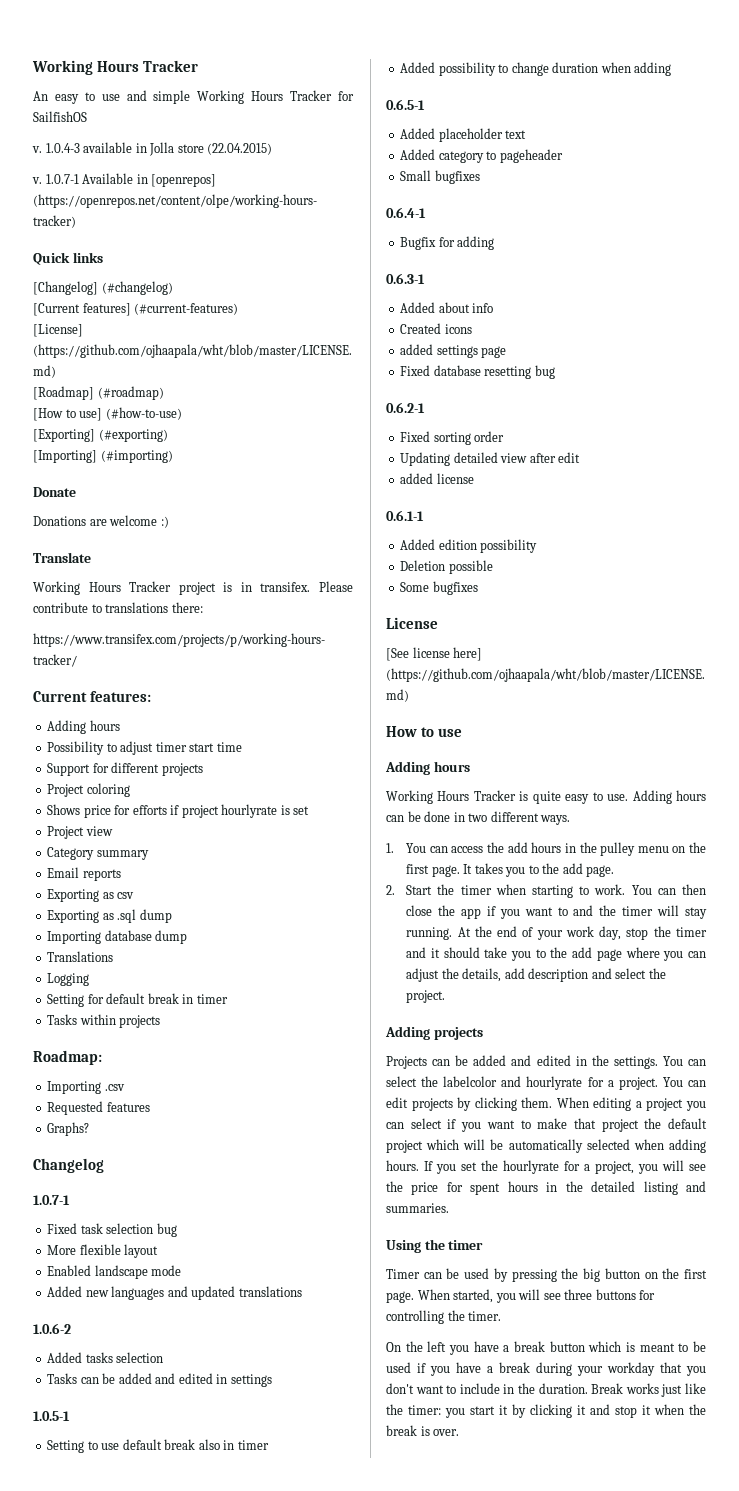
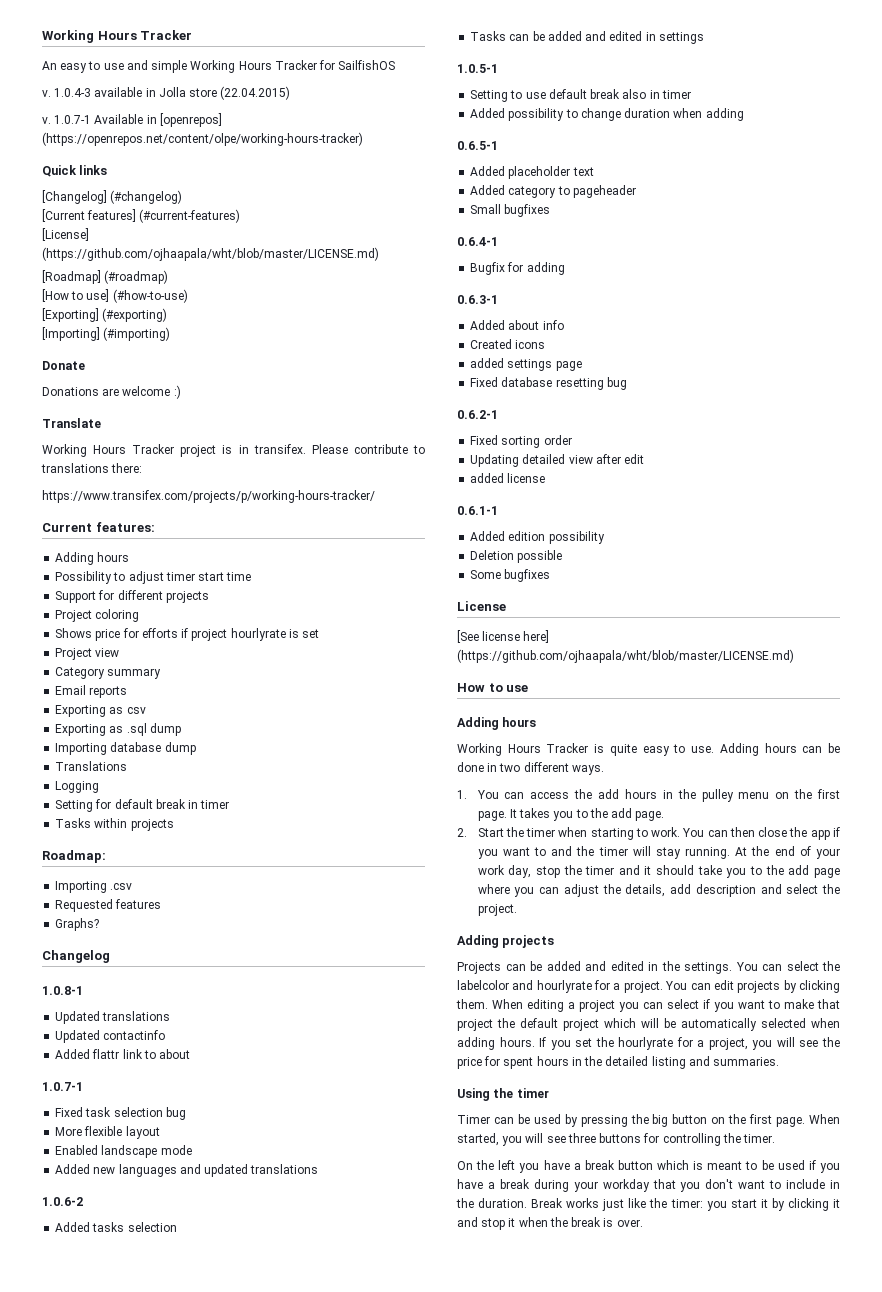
(104, 1165) none -> [42,986,83,995] [55,1011,171,1024] [55,1030,166,1043] [55,1049,191,1059] // 1.0.8-1 // Updated translations // Updated contactinfo // Added flattr link to about

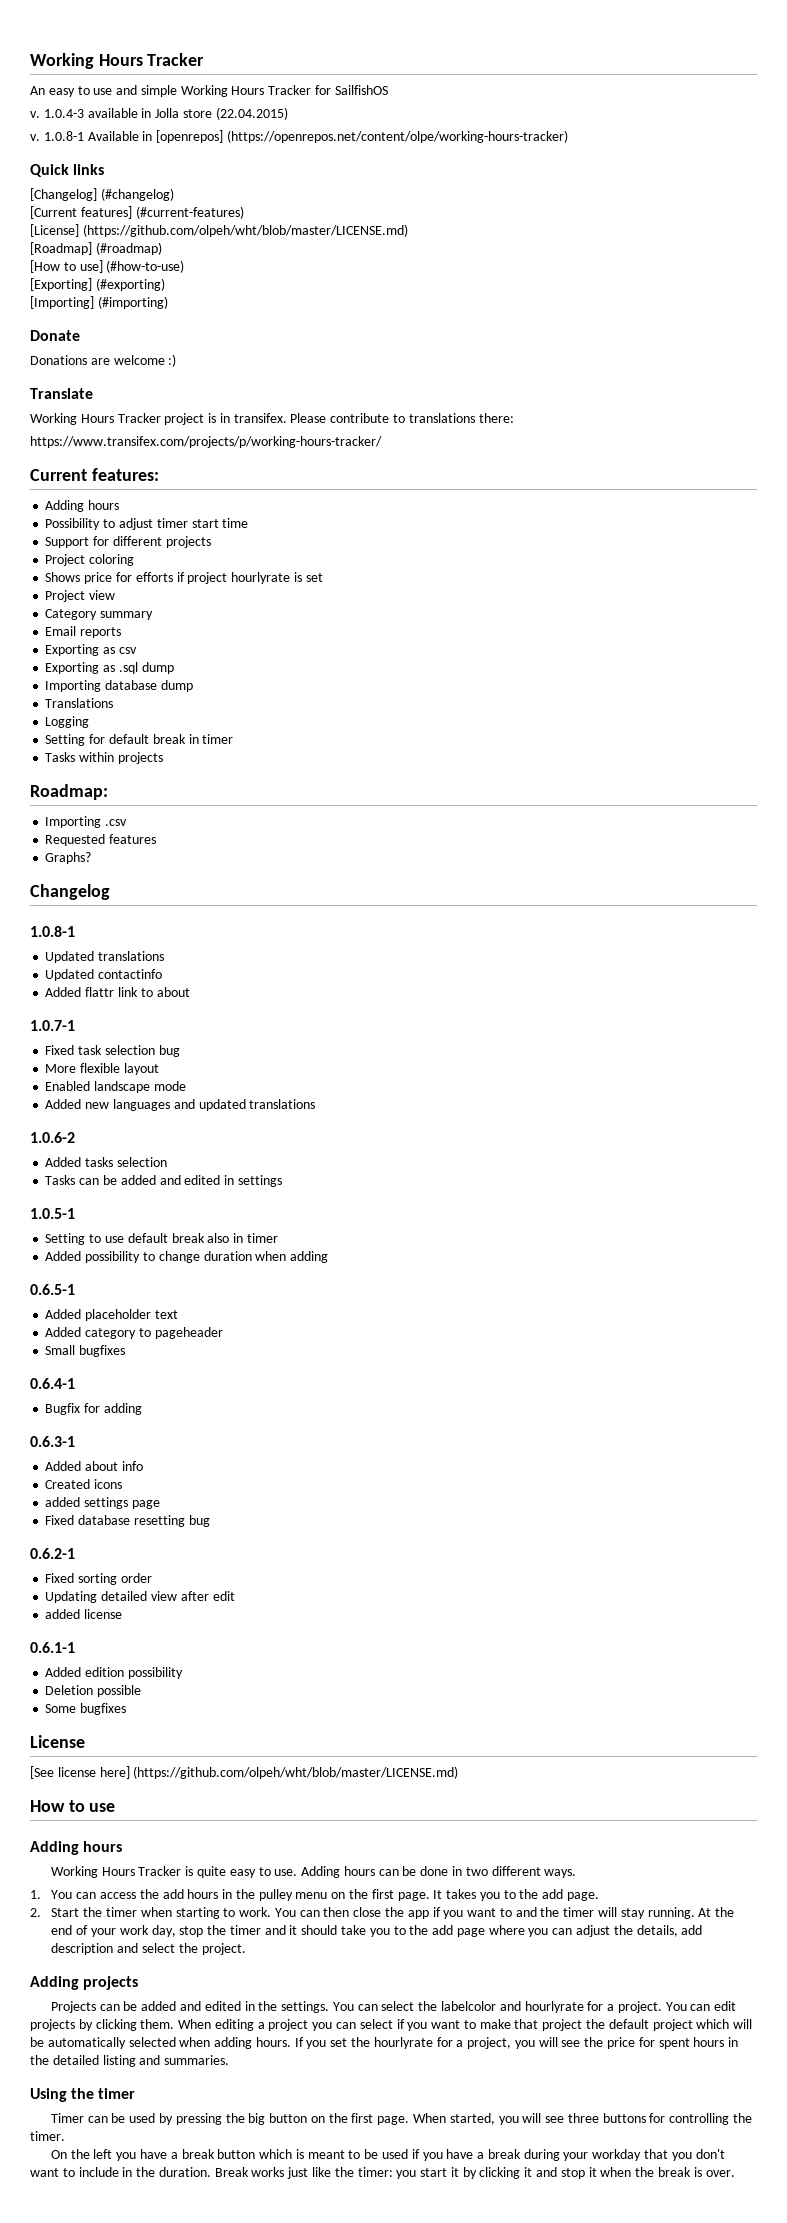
[54,115,92,124] 1.0.7-1 -> [43,131,84,141] 1.0.8-1
[42,247,379,261] (https://github.com/ojhaapala/wht/blob/master/LICENSE.md) -> [82,224,408,237] (https://github.com/olpeh/wht/blob/master/LICENSE.md)
[457,649,794,663] (https://github.com/ojhaapala/wht/blob/master/LICENSE.md) -> [133,1766,459,1779] (https://github.com/olpeh/wht/blob/master/LICENSE.md)

